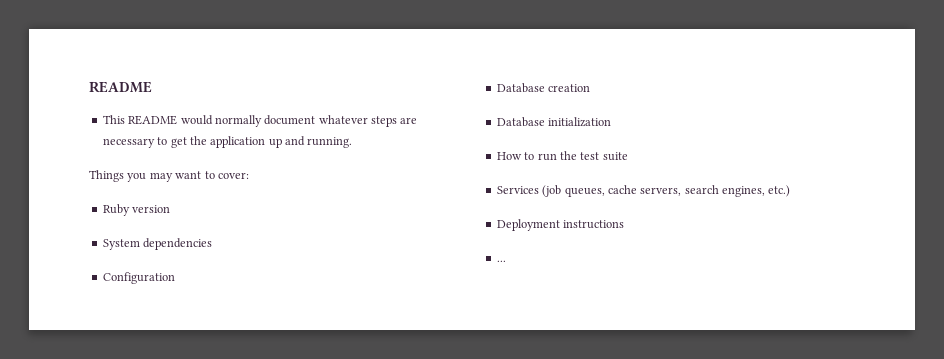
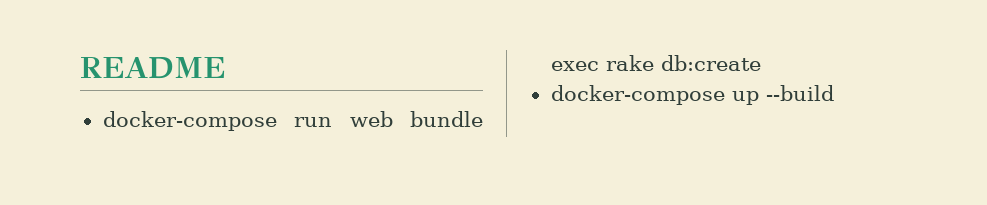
[102,115,418,127] [102,136,353,148] [89,170,249,182] [102,204,171,216] [102,238,213,250] [102,272,175,284] [496,83,591,93] [496,117,612,127] [496,151,628,161] [496,185,791,197] [496,219,625,231] [496,260,506,262] This README would normally document whatever steps are necessary to get the application up and running. // Things you may want to cover: // Ruby version // System dependencies // Configuration // Database creation // Database initialization // How to run the test suite // Services (job queues, cache servers, search engines, etc.) // Deployment instructions // ... -> [102,111,483,131] [550,55,761,71] [550,85,834,105] docker-compose run web bundle exec rake db:create // docker-compose up --build

